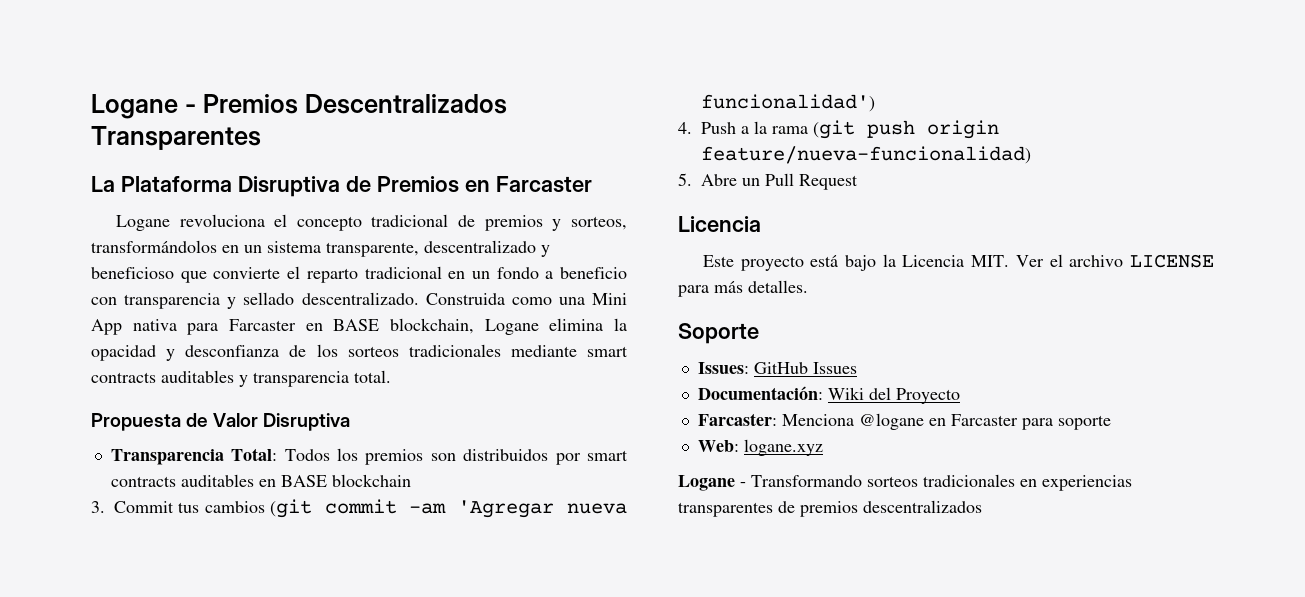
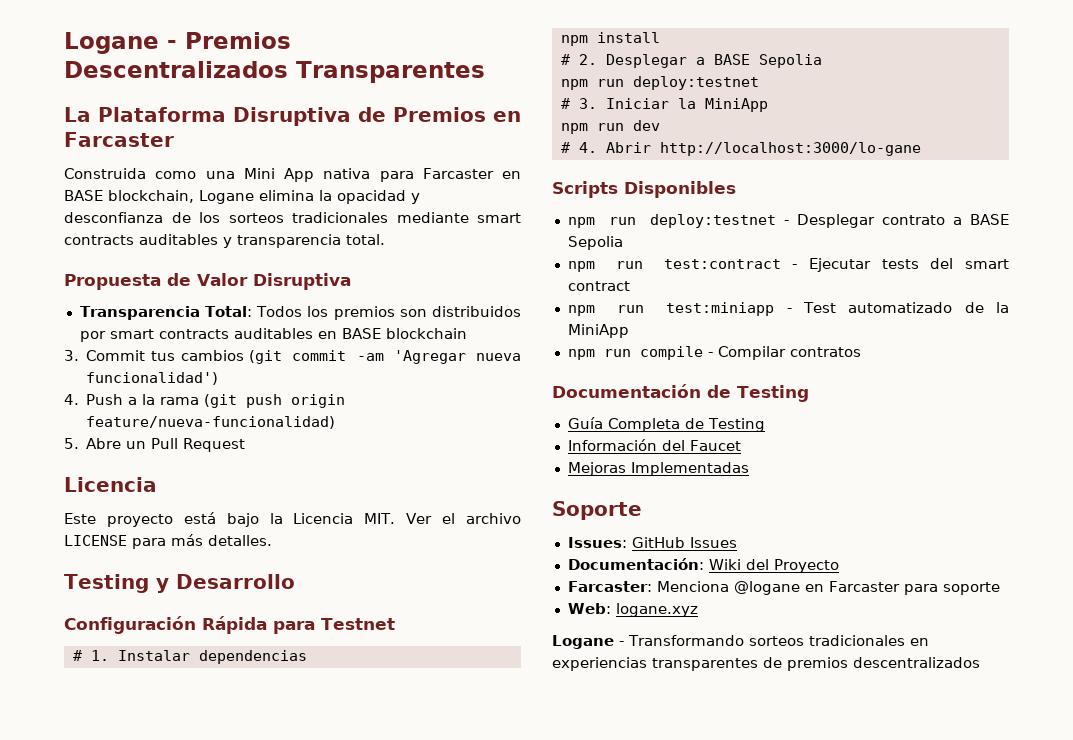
[115,214,627,231] [91,240,550,257] [91,266,627,283] [91,292,419,309] Logane revoluciona el concepto tradicional de premios y sorteos, transformándolos en un sistema transparente, descentralizado y beneficioso que convierte el reparto tradicional en un fondo a beneficio con transparencia y sellado descentralizado. -> (174, 139) none
(808, 286) none -> [64,574,295,593] [64,616,395,634] [72,650,307,664] [560,32,660,46] [560,54,822,68] [560,76,759,90] [560,98,768,112] [560,120,660,134] [560,142,921,156] [552,181,736,198] [567,214,1009,228] [567,236,623,250] [567,258,1010,272] [567,281,630,291] [567,302,1009,316] [567,324,629,338] [567,346,861,360] [552,384,809,402] [567,417,765,432] [567,439,741,451] [567,462,749,476] // Testing y Desarrollo // Configuración Rápida para Testnet // # 1. Instalar dependencias // npm install // # 2. Desplegar a BASE Sepolia // npm run deploy:testnet // # 3. Iniciar la MiniApp // npm run dev // # 4. Abrir http://localhost:3000/lo-gane // Scripts Disponibles // npm run deploy:testnet - Desplegar contrato a BASE Sepolia // npm run test:contract - Ejecutar tests del smart contract // npm run test:miniapp - Test automatizado de la MiniApp // npm run compile - Compilar contratos // Documentación de Testing // Guía Completa de Testing // Información del Faucet // Mejoras Implementadas

